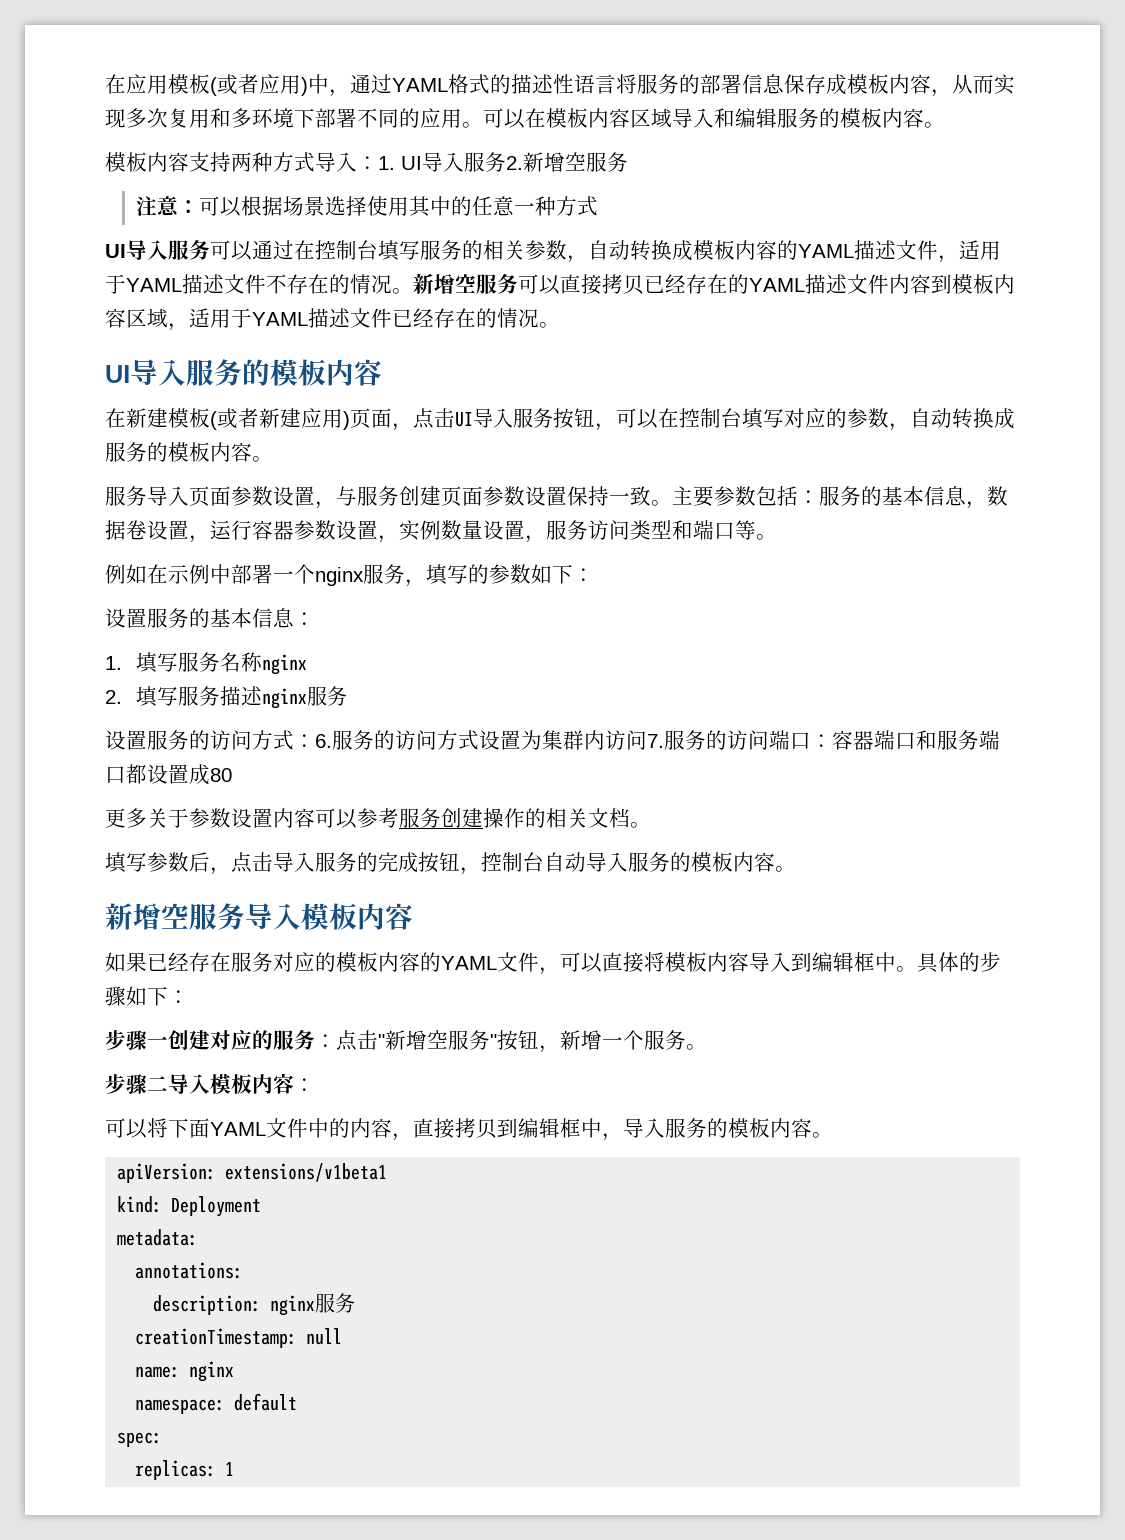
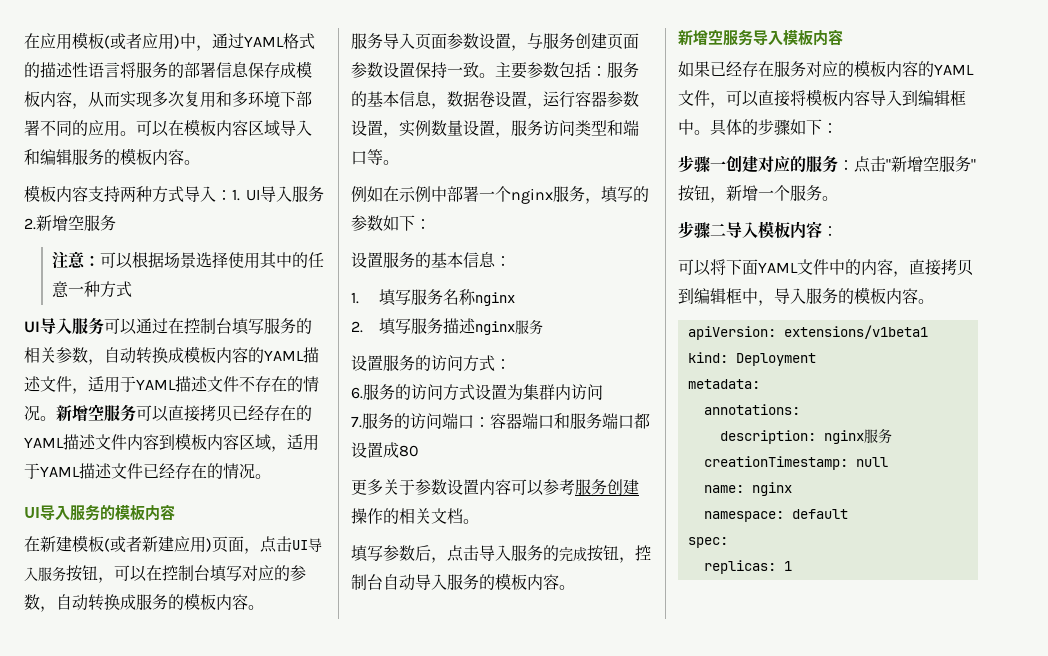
(315, 741) none -> (511, 364) //
(647, 740) none -> (603, 392) //

